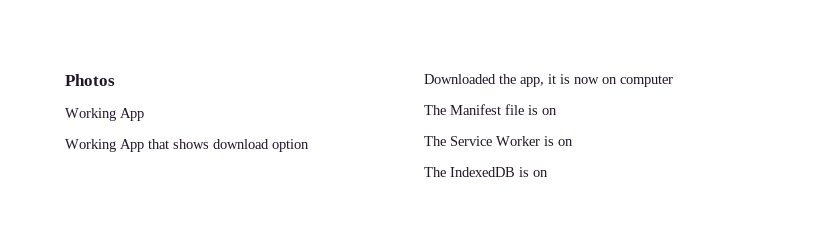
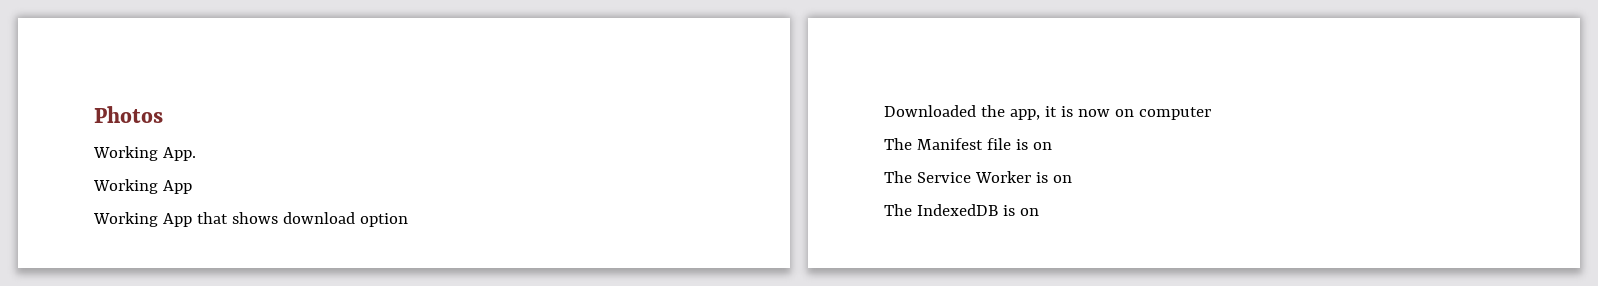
(115, 80) none -> [93,146,196,161] // Working App.

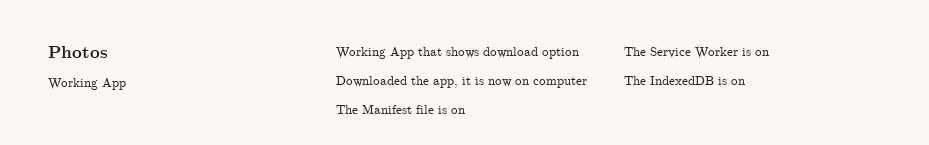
[93,146,196,161] // Working App. -> (108, 52) none

